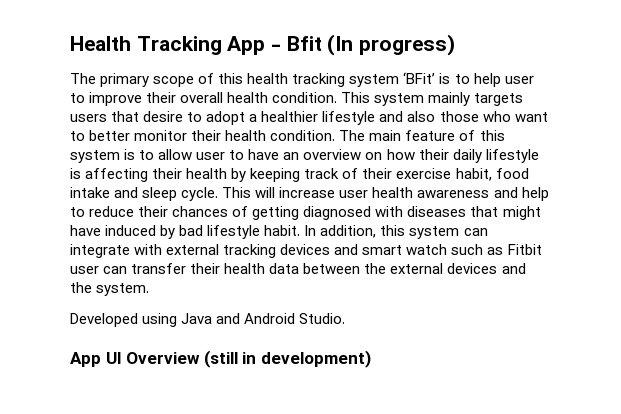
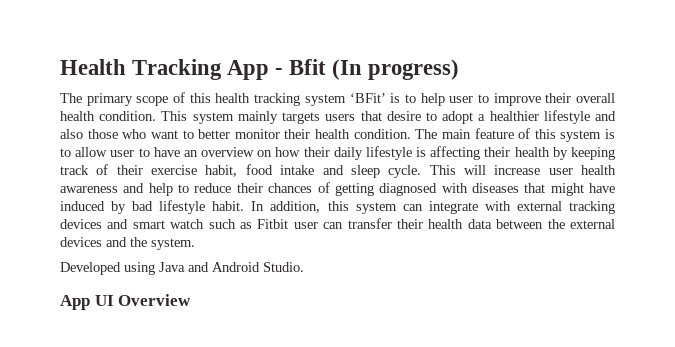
[203,350,371,368] (still in development) -> (192, 300) none

